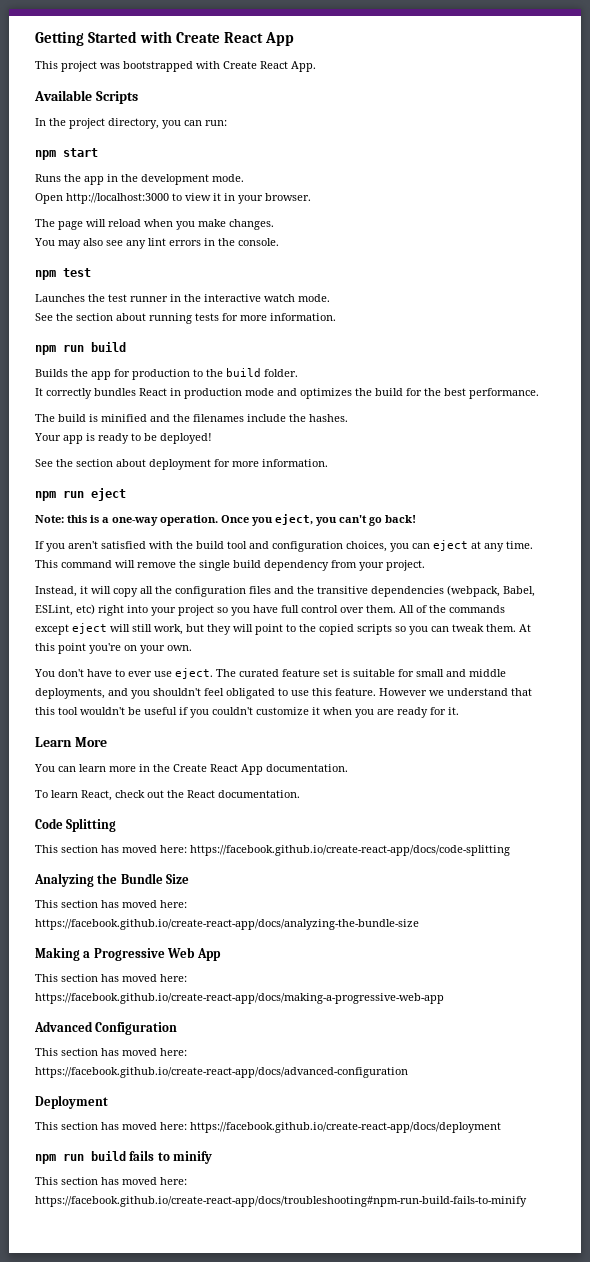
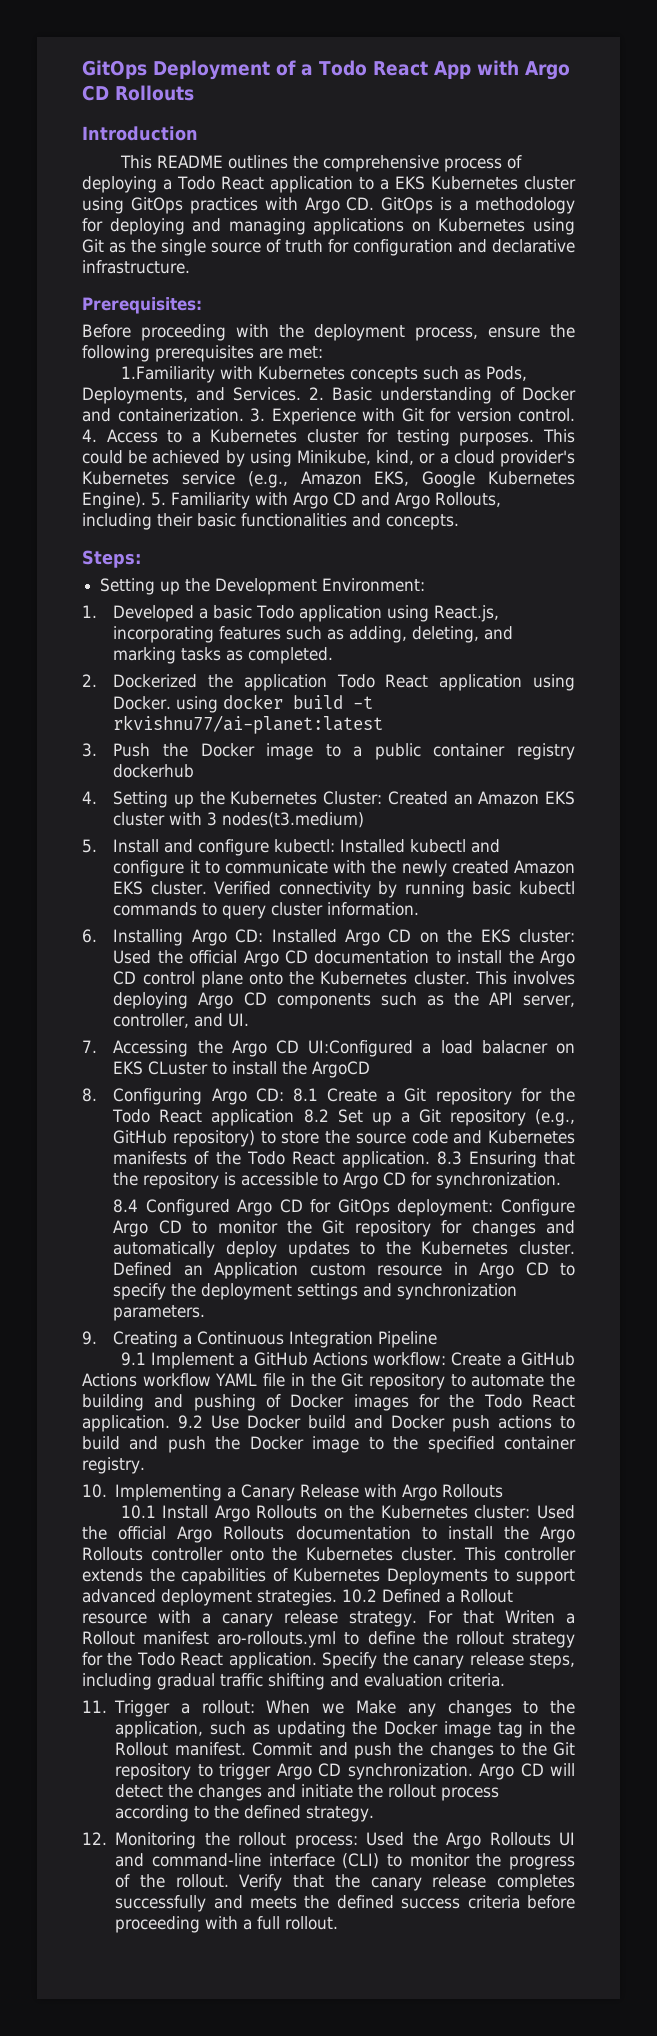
[35,31,294,46] [35,61,316,72] [34,90,138,104] [35,118,227,129] [35,148,98,160] [35,174,244,185] [35,193,311,204] [35,219,274,230] [34,238,279,249] [35,268,91,280] [35,294,330,302] [35,313,336,324] [35,342,126,355] [35,368,298,380] [35,388,539,399] [35,414,348,422] [34,433,212,444] [35,459,328,470] [35,488,126,501] [35,514,416,526] [35,540,533,552] [35,560,425,571] [35,585,535,597] [35,604,505,616] [35,623,531,635] [35,643,192,654] [34,668,506,679] [35,688,532,699] [35,707,459,718] [35,737,107,747] [34,764,348,775] [35,790,300,801] [35,818,117,832] [35,845,510,856] [34,873,190,887] [35,900,187,908] [35,919,419,930] [35,947,221,961] [35,974,187,982] [35,993,444,1004] [34,1021,178,1035] [35,1048,187,1056] [35,1067,408,1078] [35,1095,108,1109] [35,1122,501,1133] [35,1150,213,1164] [35,1177,187,1185] [35,1196,527,1207] Getting Started with Create React App // This project was bootstrapped with Create React App. // Available Scripts // In the project directory, you can run: // npm start // Runs the app in the development mode. // Open http://localhost:3000 to view it in your browser. // The page will reload when you make changes. // You may also see any lint errors in the console. // npm test // Launches the test runner in the interactive watch mode. // See the section about running tests for more information. // npm run build // Builds the app for production to the build folder. // It correctly bundles React in production mode and optimizes the build for the best performance. // The build is minified and the filenames include the hashes. // Your app is ready to be deployed! // See the section about deployment for more information. // npm run eject // Note: this is a one-way operation. Once you eject, you can't go back! // If you aren't satisfied with the build tool and configuration choices, you can eject at any time. This command will remove the single build dependency from your project. // Instead, it will copy all the configuration files and the transitive dependencies (webpack, Babel, ESLint, etc) right into your project so you have full control over them. All of the commands except eject will still work, but they will point to the copied scripts so you can tweak them. At this point you're on your own. // You don't have to ever use eject. The curated feature set is suitable for small and middle deployments, and you shouldn't feel obligated to use this feature. However we understand that this tool wouldn't be useful if you couldn't customize it when you are ready for it. // Learn More // You can learn more in the Create React App documentation. // To learn React, check out the React documentation. // Code Splitting // This section has moved here: https://facebook.github.io/create-react-app/docs/code-splitting // Analyzing the Bundle Size // This section has moved here: https://facebook.github.io/create-react-app/docs/analyzing-the-bundle-size // Making a Progressive Web App // This section has moved here: https://facebook.github.io/create-react-app/docs/making-a-progressive-web-app // Advanced Configuration // This section has moved here: https://facebook.github.io/create-react-app/docs/advanced-configuration // Deployment // This section has moved here: https://facebook.github.io/create-react-app/docs/deployment // npm run build fails to minify // This section has moved here: https://facebook.github.io/create-react-app/docs/troubleshooting#npm-run-build-fails-to-minify -> [82,60,570,80] [82,85,194,101] [82,126,198,141] [119,155,522,172] [82,176,576,193] [82,197,576,214] [82,218,575,235] [82,239,575,256] [82,260,190,274] [82,297,202,314] [82,324,575,341] [82,345,323,362] [120,366,527,383] [82,387,576,404] [82,408,575,425] [82,429,576,446] [82,450,575,467] [82,471,576,488] [82,492,501,509] [82,513,459,530] [82,550,141,568] [100,578,426,595] [82,605,500,622] [113,626,514,643] [113,647,334,664] [82,674,575,691] [113,694,374,713] [113,715,384,734] [82,743,576,760] [113,764,195,778] [82,791,576,808] [113,812,365,828] [82,839,501,856] [113,860,576,877] [113,881,576,898] [113,902,420,919] [82,929,576,946] [113,950,576,967] [113,971,576,988] [113,992,576,1009] [113,1013,250,1028] [82,1040,576,1057] [113,1061,371,1078] [82,1088,575,1105] [112,1109,575,1126] [113,1130,576,1147] [113,1151,576,1168] [113,1172,562,1189] [113,1199,575,1216] [113,1220,576,1237] [113,1241,576,1258] [113,1262,576,1279] [113,1283,518,1300] [113,1305,206,1321] [82,1331,438,1348] [120,1352,575,1369] [82,1373,575,1390] [82,1394,575,1411] [82,1415,575,1432] [82,1436,577,1453] [82,1457,145,1474] [82,1484,504,1501] [120,1505,575,1522] [82,1526,575,1543] [82,1547,576,1561] [82,1568,575,1585] [82,1589,513,1606] [82,1610,575,1627] [82,1631,576,1648] [82,1652,575,1669] [82,1673,505,1690] [82,1700,575,1717] [115,1721,575,1738] [115,1742,576,1759] [115,1763,575,1780] [115,1784,500,1801] [115,1805,375,1822] [82,1832,575,1849] [115,1853,575,1870] [115,1874,575,1891] [115,1895,575,1912] [115,1916,339,1933] GitOps Deployment of a Todo React App with Argo CD Rollouts // Introduction // This README outlines the comprehensive process of deploying a Todo React application to a EKS Kubernetes cluster using GitOps practices with Argo CD. GitOps is a methodology for deploying and managing applications on Kubernetes using Git as the single source of truth for configuration and declarative infrastructure. // Prerequisites: // Before proceeding with the deployment process, ensure the following prerequisites are met: // 1.Familiarity with Kubernetes concepts such as Pods, Deployments, and Services. 2. Basic understanding of Docker and containerization. 3. Experience with Git for version control. 4. Access to a Kubernetes cluster for testing purposes. This could be achieved by using Minikube, kind, or a cloud provider's Kubernetes service (e.g., Amazon EKS, Google Kubernetes Engine). 5. Familiarity with Argo CD and Argo Rollouts, including their basic functionalities and concepts. // Steps: // Setting up the Development Environment: // 1. Developed a basic Todo application using React.js, incorporating features such as adding, deleting, and marking tasks as completed. // 2. Dockerized the application Todo React application using Docker. using docker build -t rkvishnu77/ai-planet:latest // 3. Push the Docker image to a public container registry dockerhub // 4. Setting up the Kubernetes Cluster: Created an Amazon EKS cluster with 3 nodes(t3.medium) // 5. Install and configure kubectl: Installed kubectl and configure it to communicate with the newly created Amazon EKS cluster. Verified connectivity by running basic kubectl commands to query cluster information. // 6. Installing Argo CD: Installed Argo CD on the EKS cluster: Used the official Argo CD documentation to install the Argo CD control plane onto the Kubernetes cluster. This involves deploying Argo CD components such as the API server, controller, and UI. // 7. Accessing the Argo CD UI:Configured a load balacner on EKS CLuster to install the ArgoCD // 8. Configuring Argo CD: 8.1 Create a Git repository for the Todo React application 8.2 Set up a Git repository (e.g., GitHub repository) to store the source code and Kubernetes manifests of the Todo React application. 8.3 Ensuring that the repository is accessible to Argo CD for synchronization. // 8.4 Configured Argo CD for GitOps deployment: Configure Argo CD to monitor the Git repository for changes and automatically deploy updates to the Kubernetes cluster. Defined an Application custom resource in Argo CD to specify the deployment settings and synchronization parameters. // 9. Creating a Continuous Integration Pipeline // 9.1 Implement a GitHub Actions workflow: Create a GitHub Actions workflow YAML file in the Git repository to automate the building and pushing of Docker images for the Todo React application. 9.2 Use Docker build and Docker push actions to build and push the Docker image to the specified container registry. // 10. Implementing a Canary Release with Argo Rollouts // 10.1 Install Argo Rollouts on the Kubernetes cluster: Used the official Argo Rollouts documentation to install the Argo Rollouts controller onto the Kubernetes cluster. This controller extends the capabilities of Kubernetes Deployments to support advanced deployment strategies. 10.2 Defined a Rollout resource with a canary release strategy. For that Writen a Rollout manifest aro-rollouts.yml to define the rollout strategy for the Todo React application. Specify the canary release steps, including gradual traffic shifting and evaluation criteria. // 11. Trigger a rollout: When we Make any changes to the application, such as updating the Docker image tag in the Rollout manifest. Commit and push the changes to the Git repository to trigger Argo CD synchronization. Argo CD will detect the changes and initiate the rollout process according to the defined strategy. // 12. Monitoring the rollout process: Used the Argo Rollouts UI and command-line interface (CLI) to monitor the progress of the rollout. Verify that the canary release completes successfully and meets the defined success criteria before proceeding with a full rollout.

